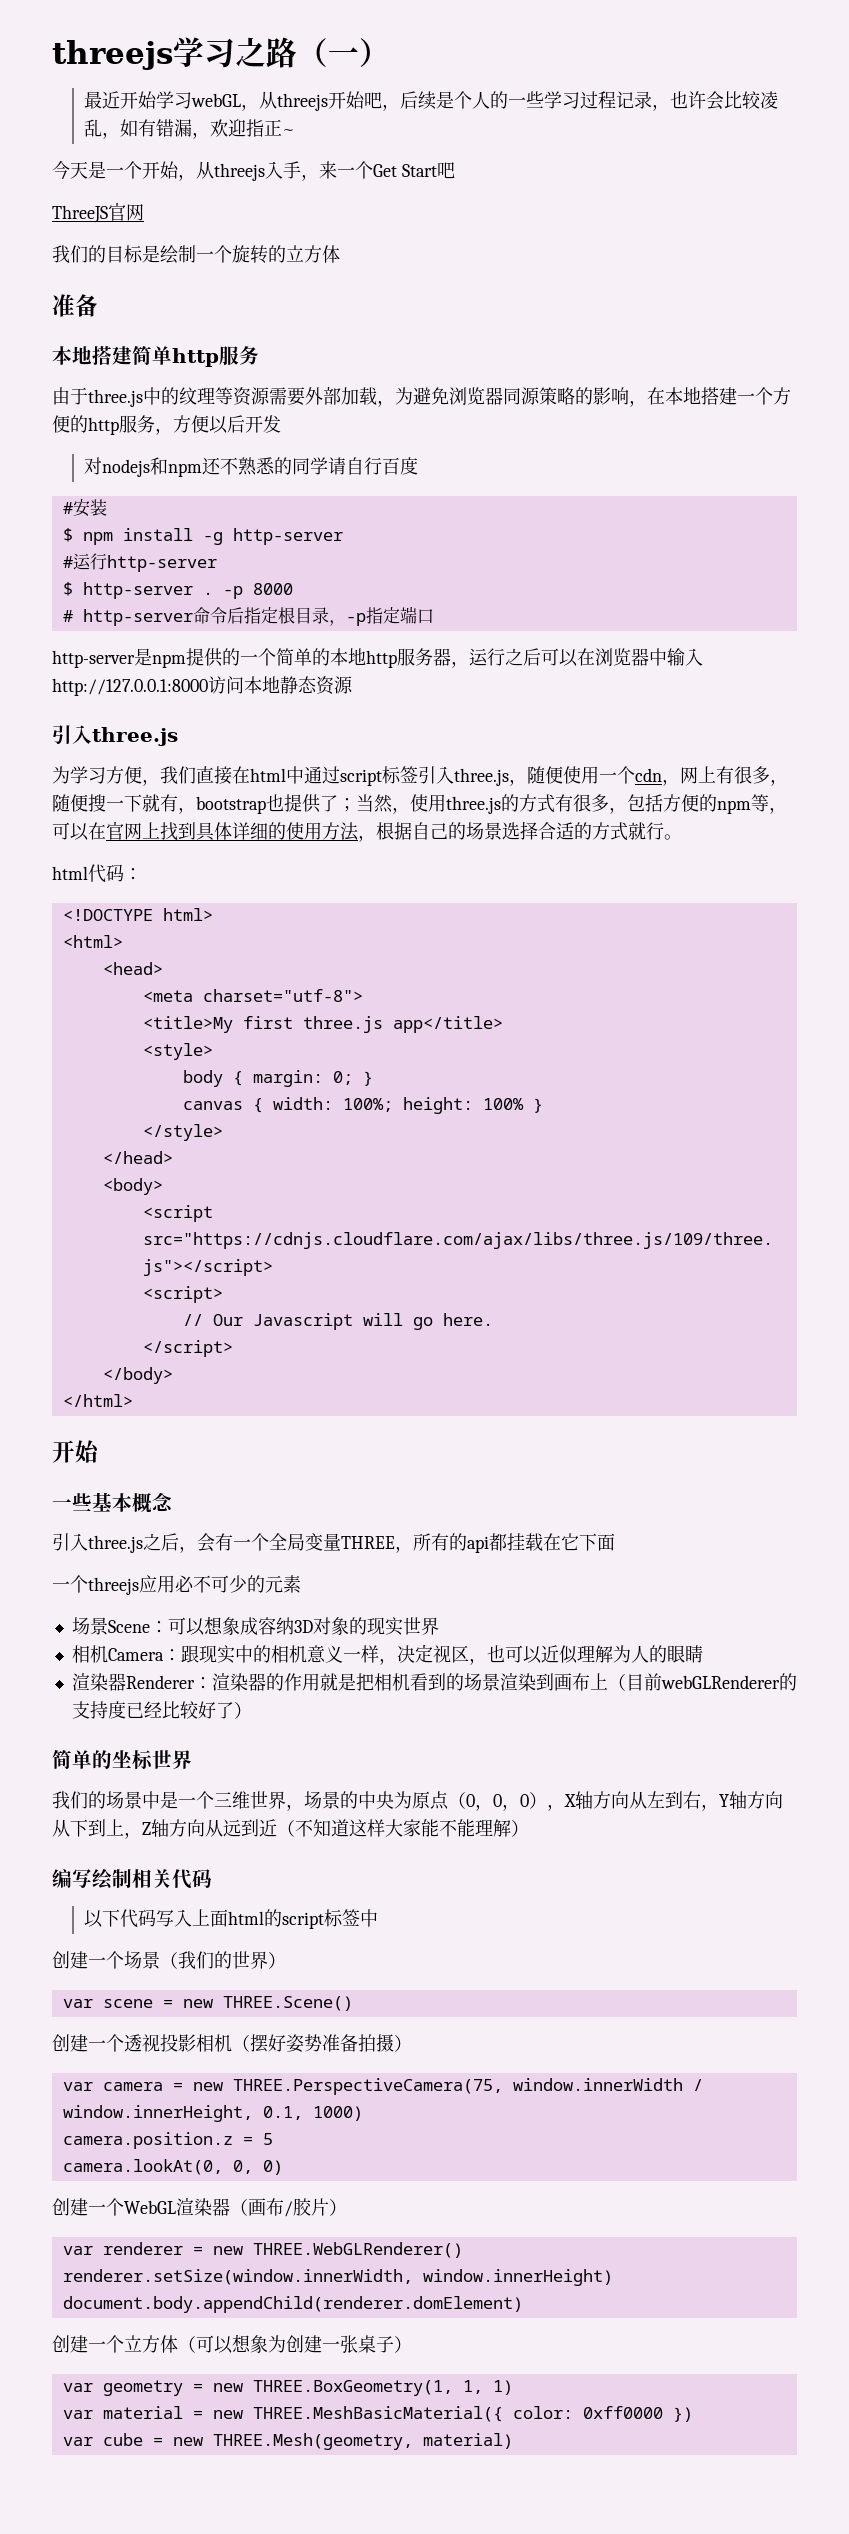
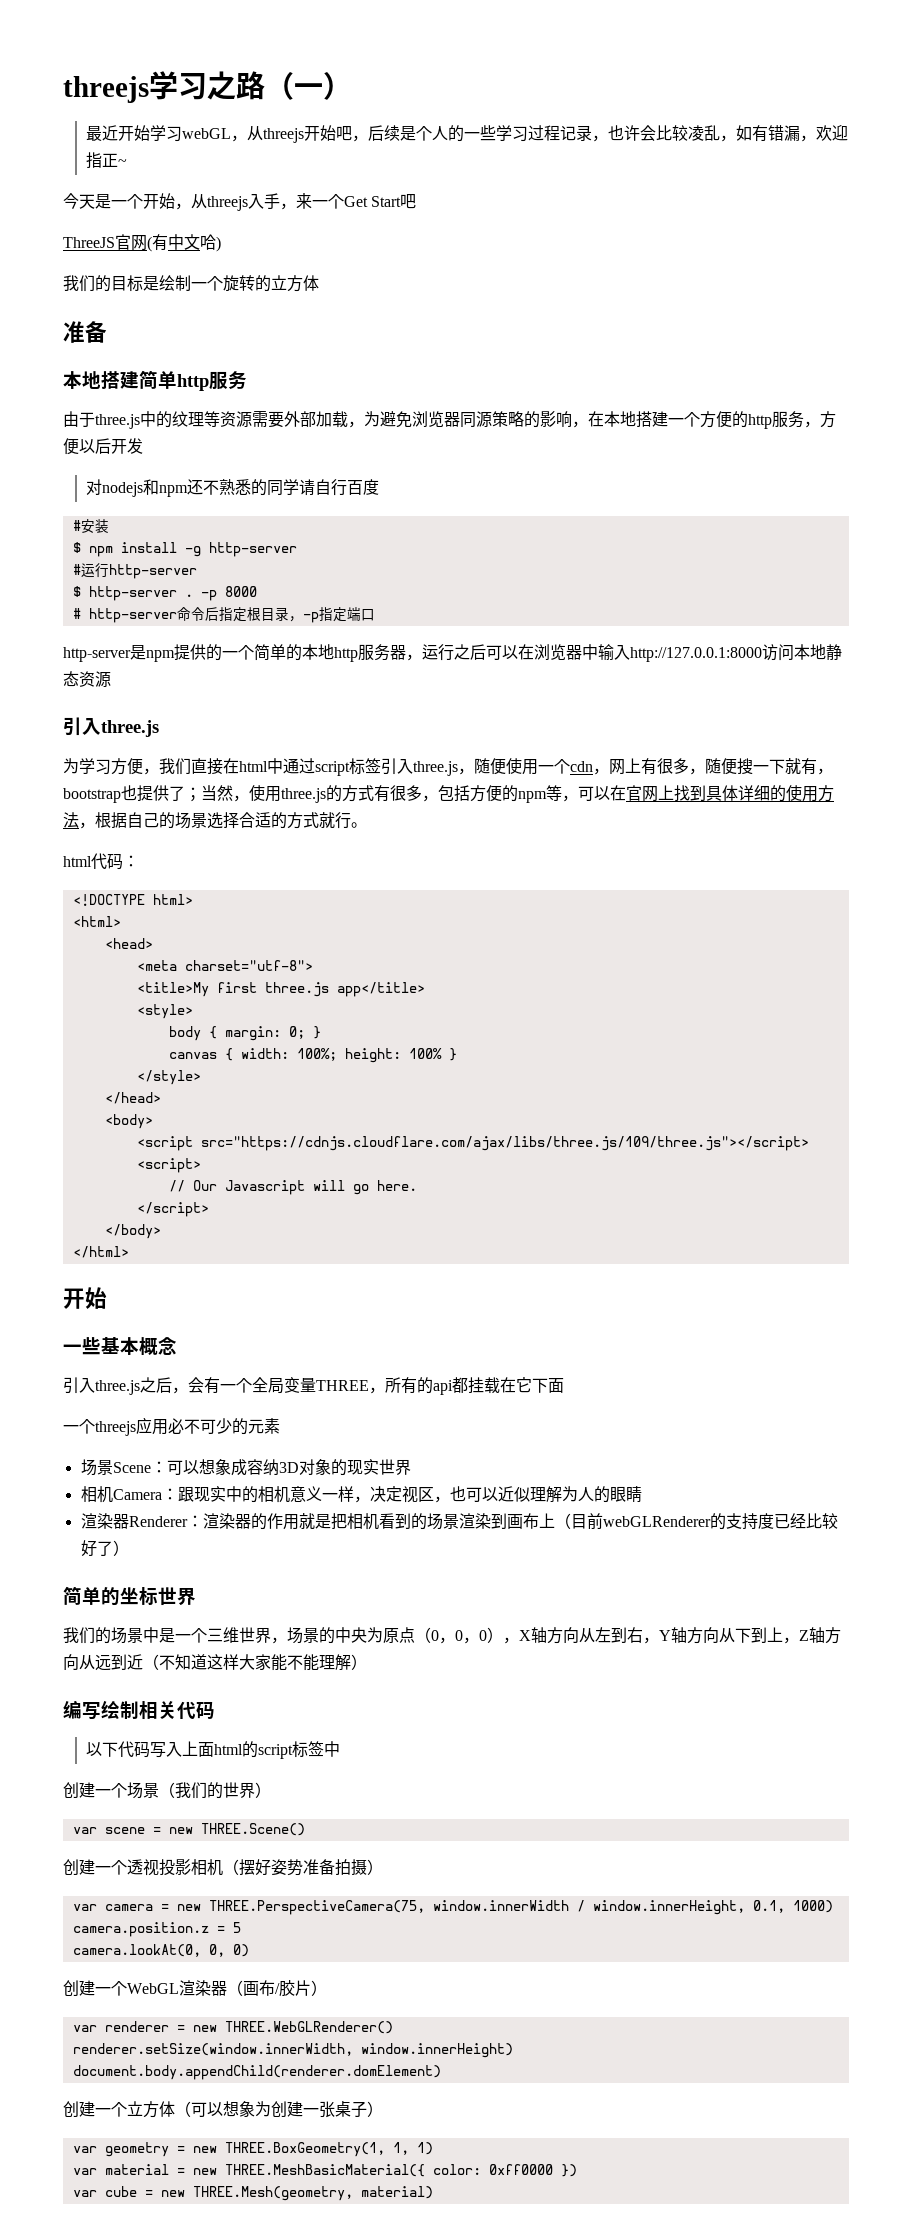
(144, 212) none -> [147,234,221,252] (有中文哈)

